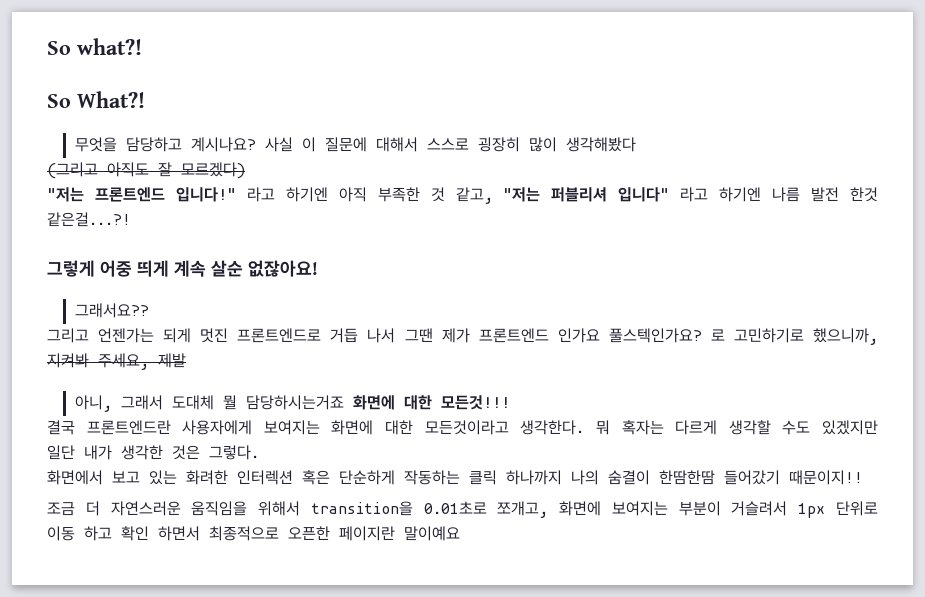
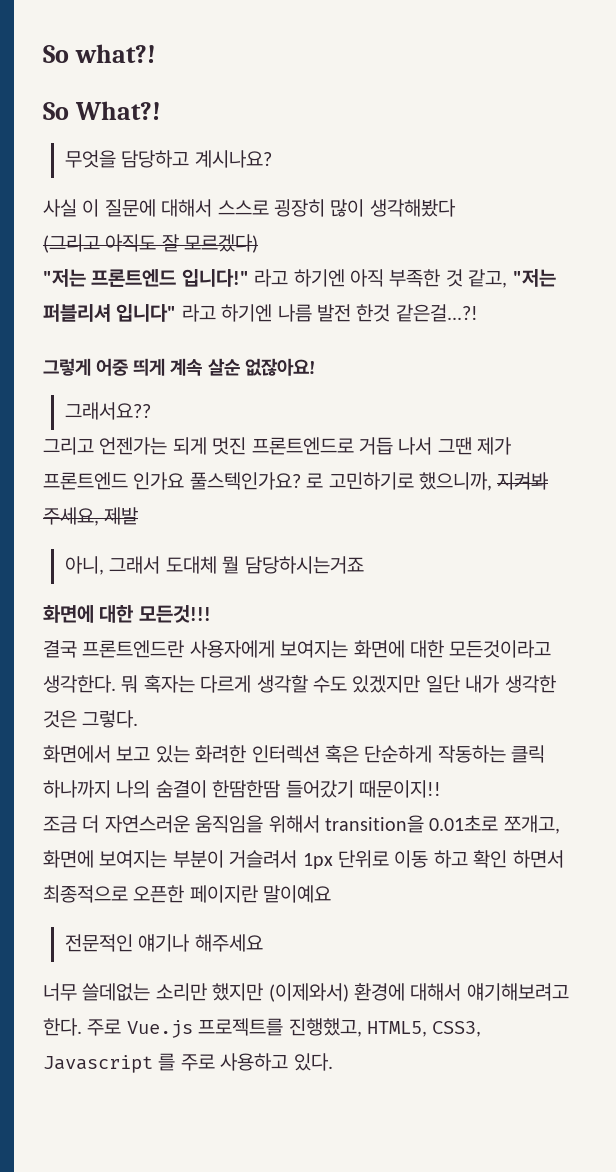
(256, 144) none -> (272, 159) //
(344, 402) none -> (364, 565) //
(460, 533) none -> [65,934,263,952] [43,983,569,1002] [43,1018,482,1038] [43,1053,333,1073] // 전문적인 얘기나 해주세요 // 너무 쓸데없는 소리만 했지만 (이제와서) 환경에 대해서 얘기해보려고 한다. 주로 Vue.js 프로젝트를 진행했고, HTML5, CSS3, Javascript 를 주로 사용하고 있다.

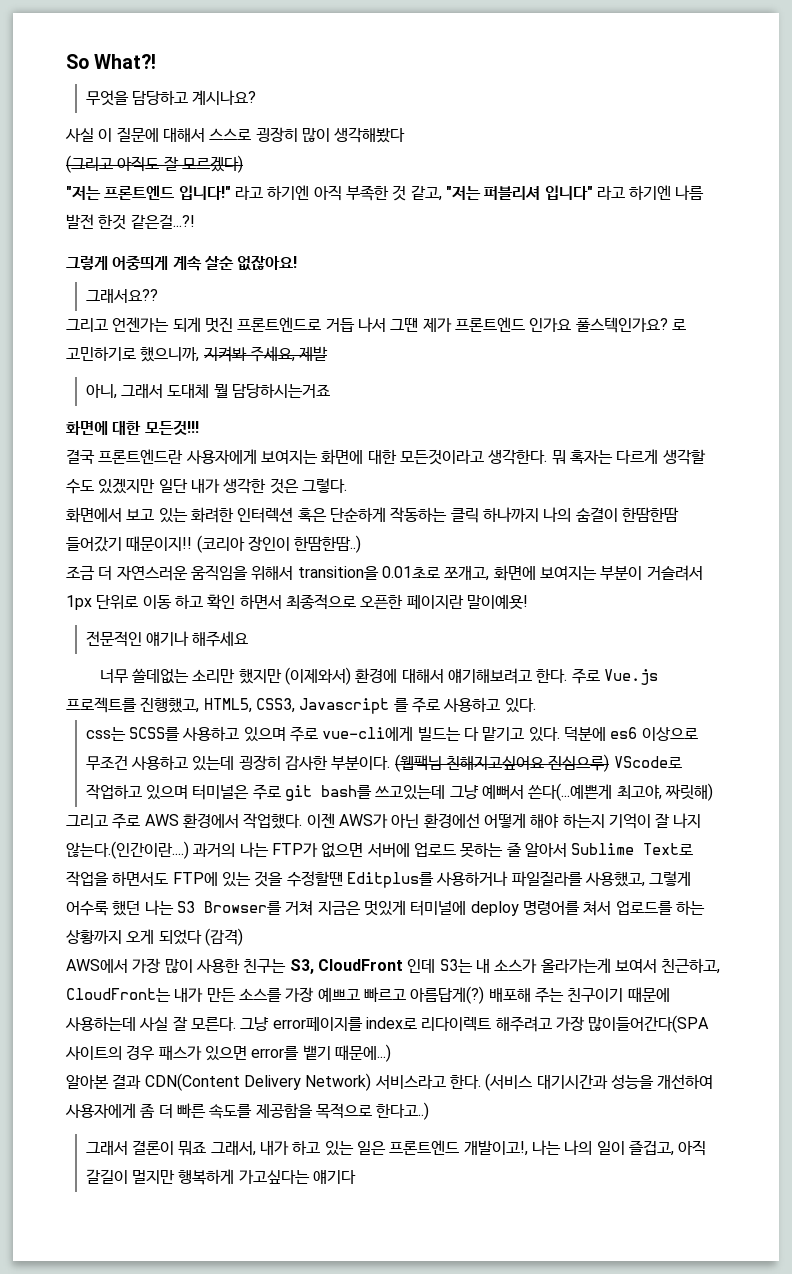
[43,44,157,63] [43,102,69,120] So what?! // So -> [66,54,89,69] So
[96,358,166,376] 어중 띄게 -> [112,255,169,270] 어중띄게
(441, 789) none -> [196,535,362,553] (코리아 장인이 한땀한땀..)
[263,885,332,903] 말이예요 -> [466,594,528,609] 말이예욧!
(333, 1062) none -> [85,726,698,742] [85,754,682,772] [85,783,714,801] [66,813,702,829] [66,841,694,859] [66,871,692,888] [66,900,705,916] [66,928,243,946] [66,958,721,974] [66,986,670,1004] [65,1015,710,1033] [65,1044,391,1062] [66,1073,714,1091] [65,1102,430,1120] [85,1140,707,1156] [85,1169,357,1185] // css는 SCSS를 사용하고 있으며 주로 vue-cli에게 빌드는 다 맡기고 있다. 덕분에 es6 이상으로 무조건 사용하고 있는데 굉장히 감사한 부분이다. (웹팩님 친해지고싶어요 진심으루) VScode로 작업하고 있으며 터미널은 주로 git bash를 쓰고있는데 그냥 예뻐서 쓴다(...예쁜게 최고야, 짜릿해) // 그리고 주로 AWS 환경에서 작업했다. 이젠 AWS가 아닌 환경에선 어떻게 해야 하는지 기억이 잘 나지 않는다.(인간이란....) 과거의 나는 FTP가 없으면 서버에 업로드 못하는 줄 알아서 Sublime Text로 작업을 하면서도 FTP에 있는 것을 수정할땐 Editplus를 사용하거나 파일질라를 사용했고, 그렇게 어수룩 했던 나는 S3 Browser를 거쳐 지금은 멋있게 터미널에 deploy 명령어를 쳐서 업로드를 하는 상황까지 오게 되었다 (감격) // AWS에서 가장 많이 사용한 친구는 S3, CloudFront 인데 S3는 내 소스가 올라가는게 보여서 친근하고, CloudFront는 내가 만든 소스를 가장 예쁘고 빠르고 아름답게(?) 배포해 주는 친구이기 때문에 사용하는데 사실 잘 모른다. 그냥 error페이지를 index로 리다이렉트 해주려고 가장 많이들어간다(SPA 사이트의 경우 패스가 있으면 error를 뱉기 때문에...) // 알아본 결과 CDN(Content Delivery Network) 서비스라고 한다. (서비스 대기시간과 성능을 개선하여 사용자에게 좀 더 빠른 속도를 제공함을 목적으로 한다고..) // 그래서 결론이 뭐죠 그래서, 내가 하고 있는 일은 프론트엔드 개발이고!, 나는 나의 일이 즐겁고, 아직 갈길이 멀지만 행복하게 가고싶다는 얘기다

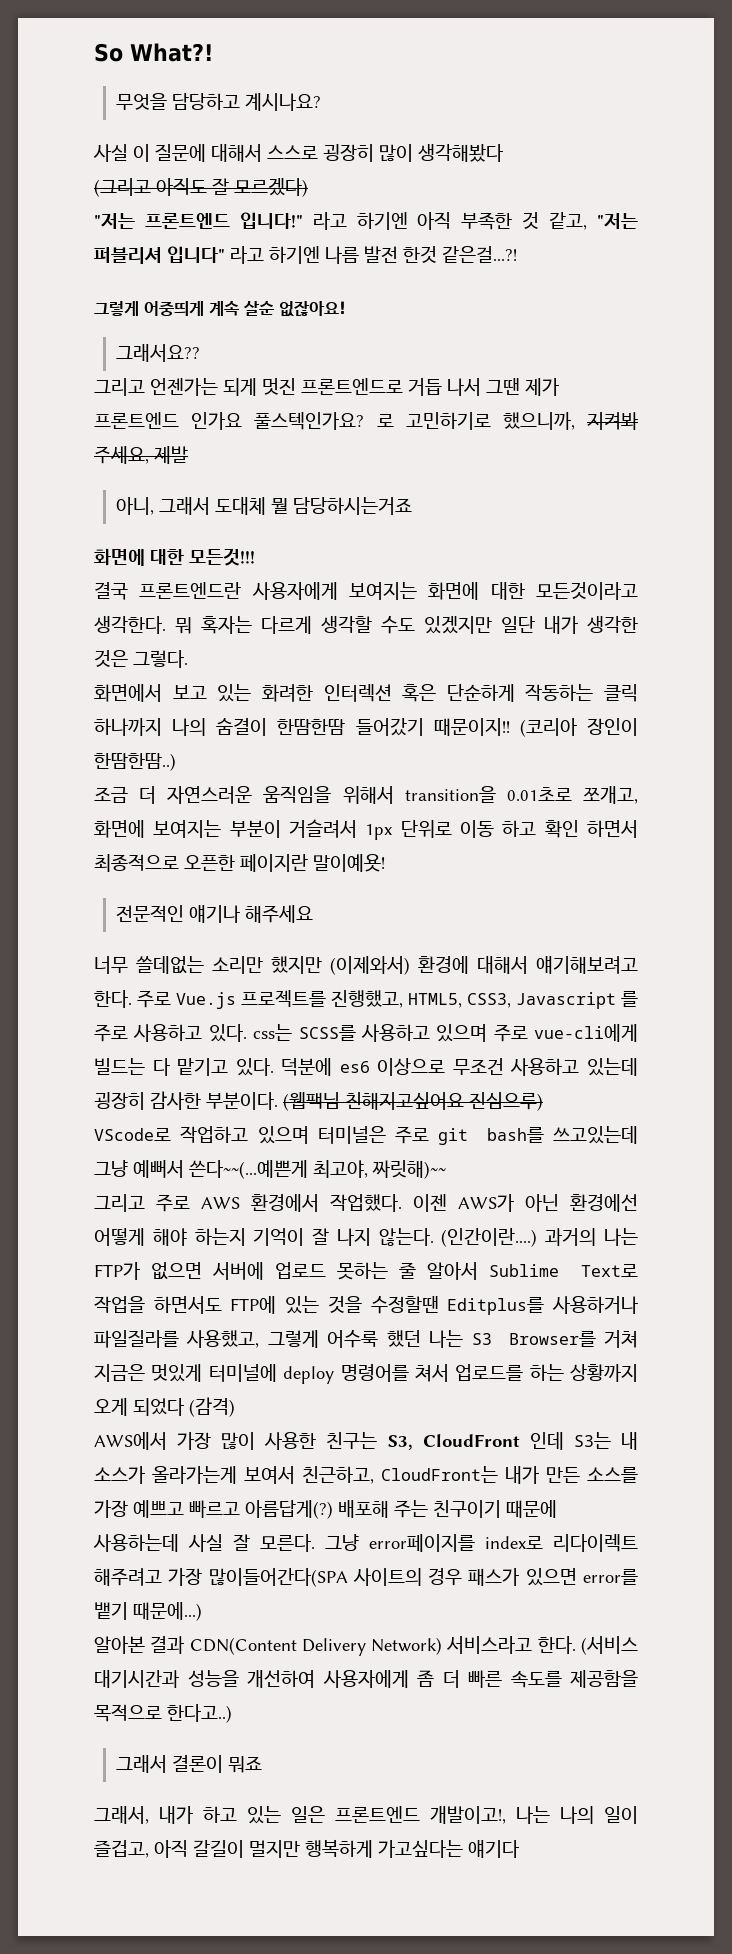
(536, 705) // -> (247, 1033) none
(610, 763) none -> (543, 1101) //
[528,783,714,801] 쓴다(...예쁜게 최고야, 짜릿해) -> [189,1160,446,1179] 쓴다~~(...예쁜게 최고야, 짜릿해)~~
[66,841,189,859] 않는다.(인간이란....) -> [378,1228,538,1247] 않는다. (인간이란....)
(207, 1148) none -> (263, 1764) //

